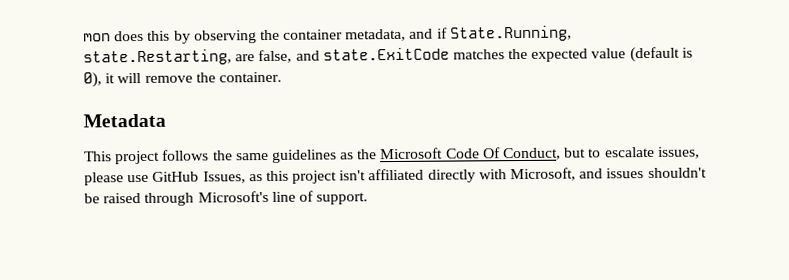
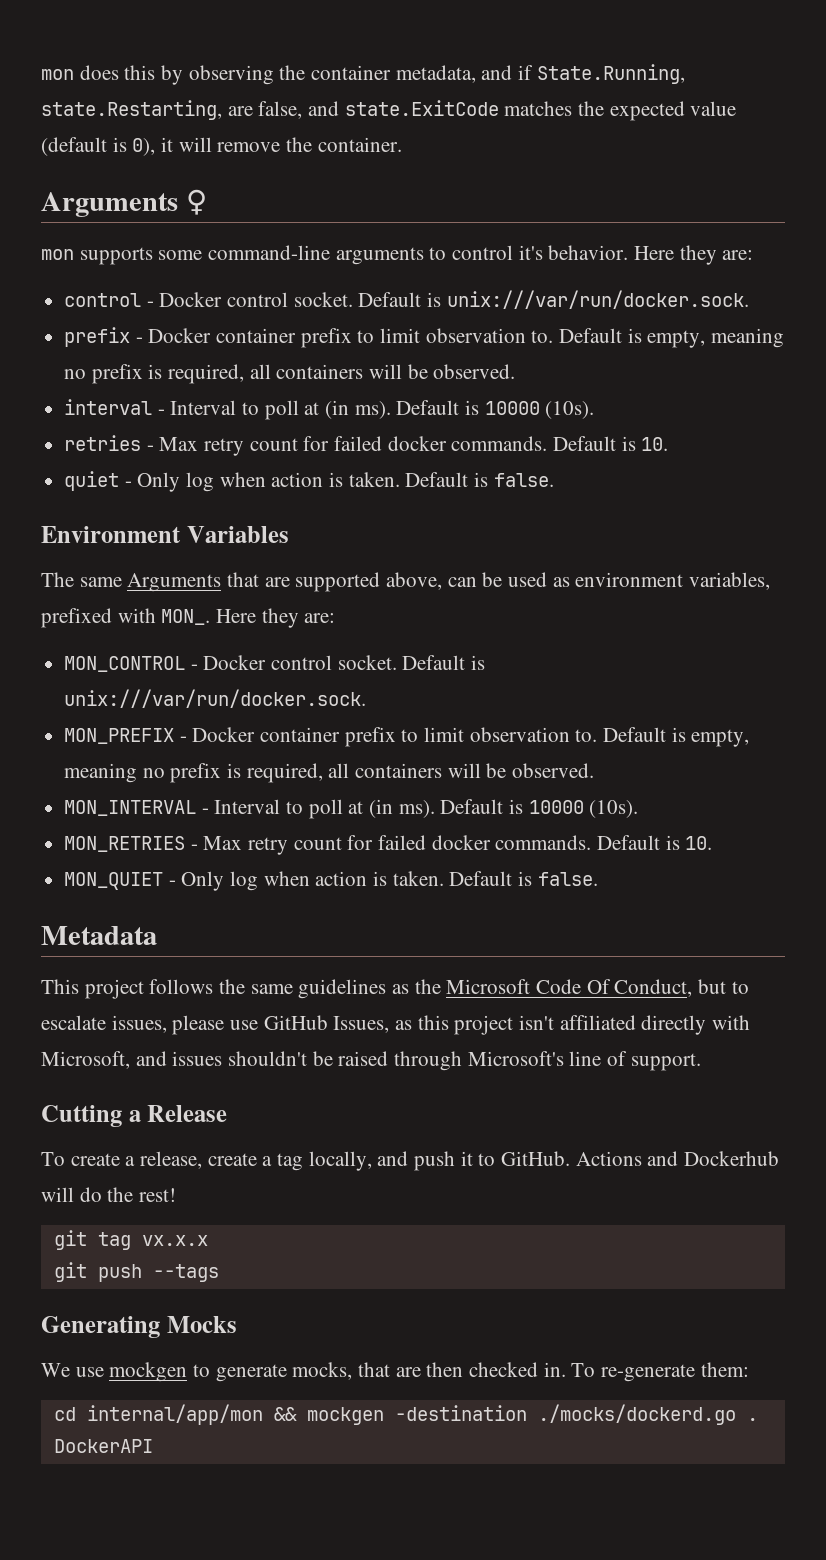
(282, 77) none -> [41,189,207,217] [41,245,754,265] [64,290,749,309] [64,327,785,348] [64,364,516,384] [64,399,595,420] [64,435,669,456] [64,471,554,492] [41,526,289,543] [41,572,771,592] [41,608,336,628] [64,655,486,672] [64,689,367,708] [64,727,750,747] [64,763,595,783] [64,799,639,819] [64,835,713,855] [64,871,598,891] // Arguments ♀ // mon supports some command-line arguments to control it's behavior. Here they are: // control - Docker control socket. Default is unix:///var/run/docker.sock. // prefix - Docker container prefix to limit observation to. Default is empty, meaning no prefix is required, all containers will be observed. // interval - Interval to poll at (in ms). Default is 10000 (10s). // retries - Max retry count for failed docker commands. Default is 10. // quiet - Only log when action is taken. Default is false. // Environment Variables // The same Arguments that are supported above, can be used as environment variables, prefixed with MON_. Here they are: // MON_CONTROL - Docker control socket. Default is unix:///var/run/docker.sock. // MON_PREFIX - Docker container prefix to limit observation to. Default is empty, meaning no prefix is required, all containers will be observed. // MON_INTERVAL - Interval to poll at (in ms). Default is 10000 (10s). // MON_RETRIES - Max retry count for failed docker commands. Default is 10. // MON_QUIET - Only log when action is taken. Default is false.
(369, 198) none -> [41,1105,228,1127] [41,1151,780,1171] [41,1187,177,1202] [53,1230,208,1250] [53,1262,219,1282] [41,1316,237,1338] [41,1362,749,1382] [53,1404,758,1425] [53,1439,153,1453] // Cutting a Release // To create a release, create a tag locally, and push it to GitHub. Actions and Dockerhub will do the rest! // git tag vx.x.x // git push --tags // Generating Mocks // We use mockgen to generate mocks, that are then checked in. To re-generate them: // cd internal/app/mon && mockgen -destination ./mocks/dockerd.go . DockerAPI

